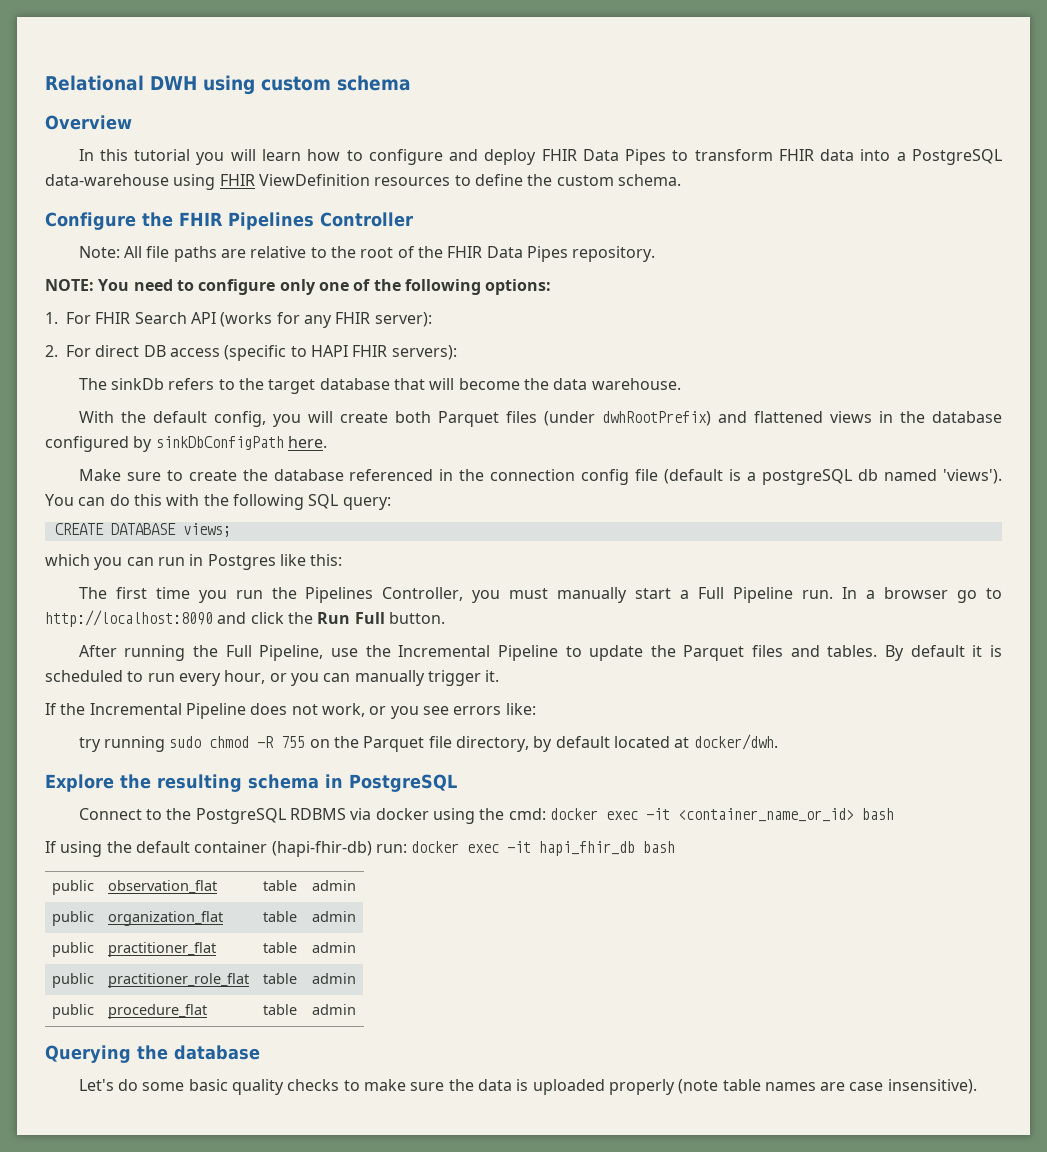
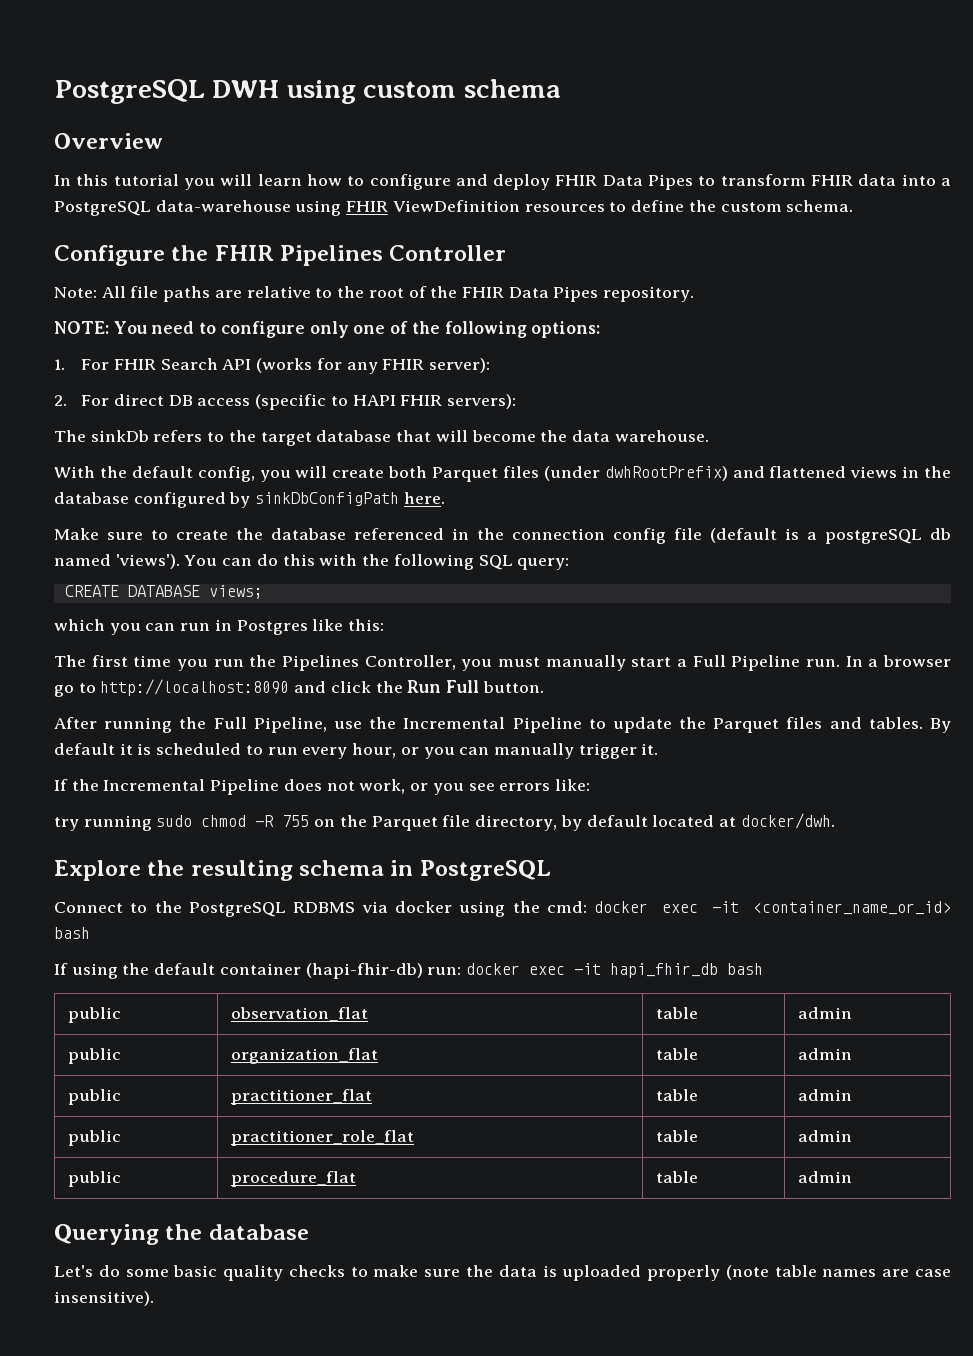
[45,75,144,91] Relational -> [54,79,205,104] PostgreSQL

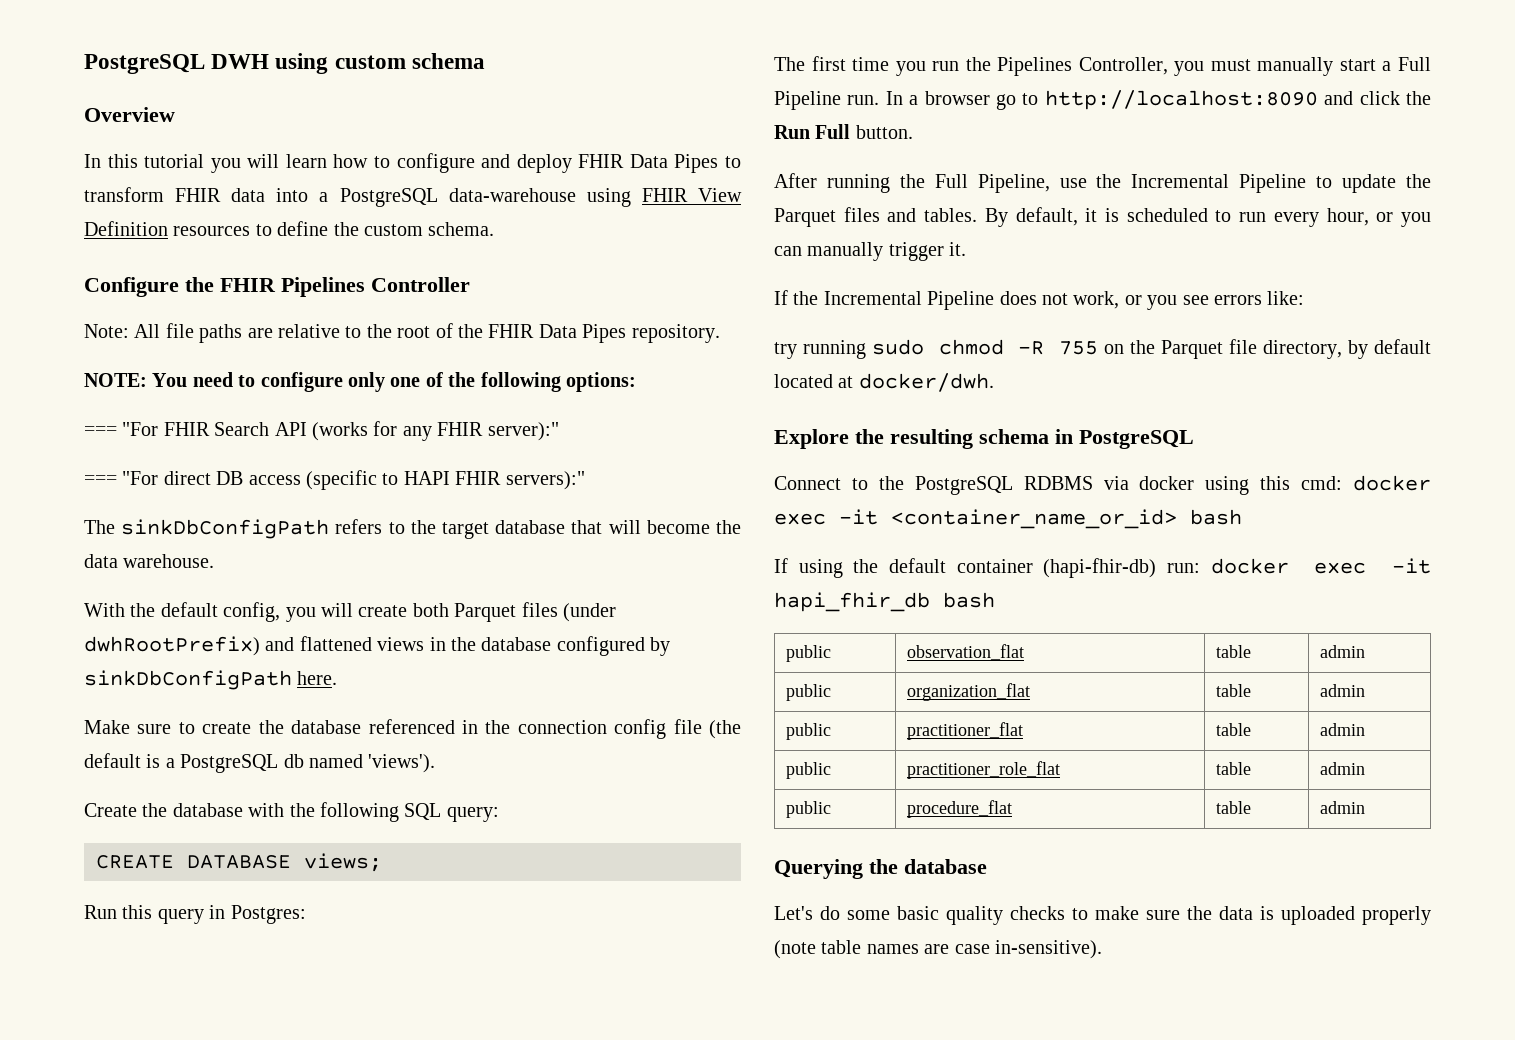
[392,200,520,212] ViewDefinition -> [697,188,742,202] [84,221,168,236] View Definition
[54,359,110,370] 1. For -> [84,422,159,436] === "For
[428,358,490,373] [54,395,110,406] server): // 2. For -> [487,422,559,441] [84,471,159,485] server):" // === "For
[446,394,516,409] [54,430,149,442] servers): // The sinkDb -> [505,471,585,490] [84,519,330,539] servers):" // The sinkDbConfigPath
[710,528,777,543] (default -> [709,720,741,739] [84,753,141,768] (the default
[825,529,922,544] postgreSQL -> [180,754,279,773] PostgreSQL
[184,554,315,566] You can do this -> [84,803,243,817] // Create the database
[54,619,385,635] which you can run in Postgres like this: -> [84,905,306,924] Run this query in Postgres:
[54,743,115,755] default -> [1015,207,1078,226] default,
[512,901,540,913] the -> [1260,476,1291,490] this
[54,1291,154,1306] insensitive). -> [995,940,1102,959] in-sensitive).

